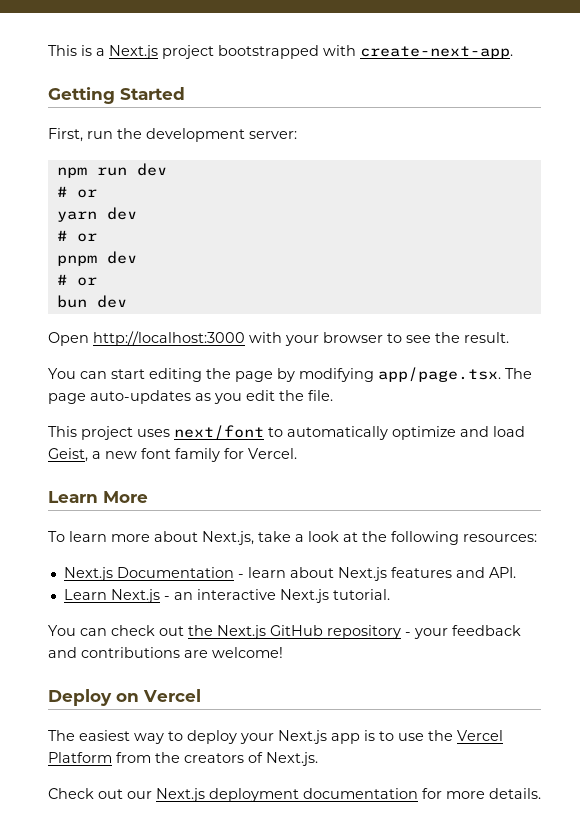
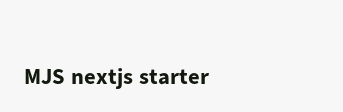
[48,45,513,59] [48,87,185,104] [48,128,297,142] [56,163,167,178] [56,186,97,198] [56,207,137,222] [56,230,97,242] [56,251,137,266] [56,274,97,286] [56,295,127,308] [48,331,509,346] [48,367,532,382] [48,390,333,404] [48,425,525,440] [48,448,297,462] [48,491,148,503] [48,531,537,545] [63,567,516,581] [63,589,390,603] [48,625,521,639] [48,647,283,658] [48,689,201,706] [48,730,503,744] [48,752,318,766] [48,788,541,802] This is a Next.js project bootstrapped with create-next-app. // Getting Started // First, run the development server: // npm run dev // # or // yarn dev // # or // pnpm dev // # or // bun dev // Open http://localhost:3000 with your browser to see the result. // You can start editing the page by modifying app/page.tsx. The page auto-updates as you edit the file. // This project uses next/font to automatically optimize and load Geist, a new font family for Vercel. // Learn More // To learn more about Next.js, take a look at the following resources: // Next.js Documentation - learn about Next.js features and API. // Learn Next.js - an interactive Next.js tutorial. // You can check out the Next.js GitHub repository - your feedback and contributions are welcome! // Deploy on Vercel // The easiest way to deploy your Next.js app is to use the Vercel Platform from the creators of Next.js. // Check out our Next.js deployment documentation for more details. -> [24,68,210,89] MJS nextjs starter

